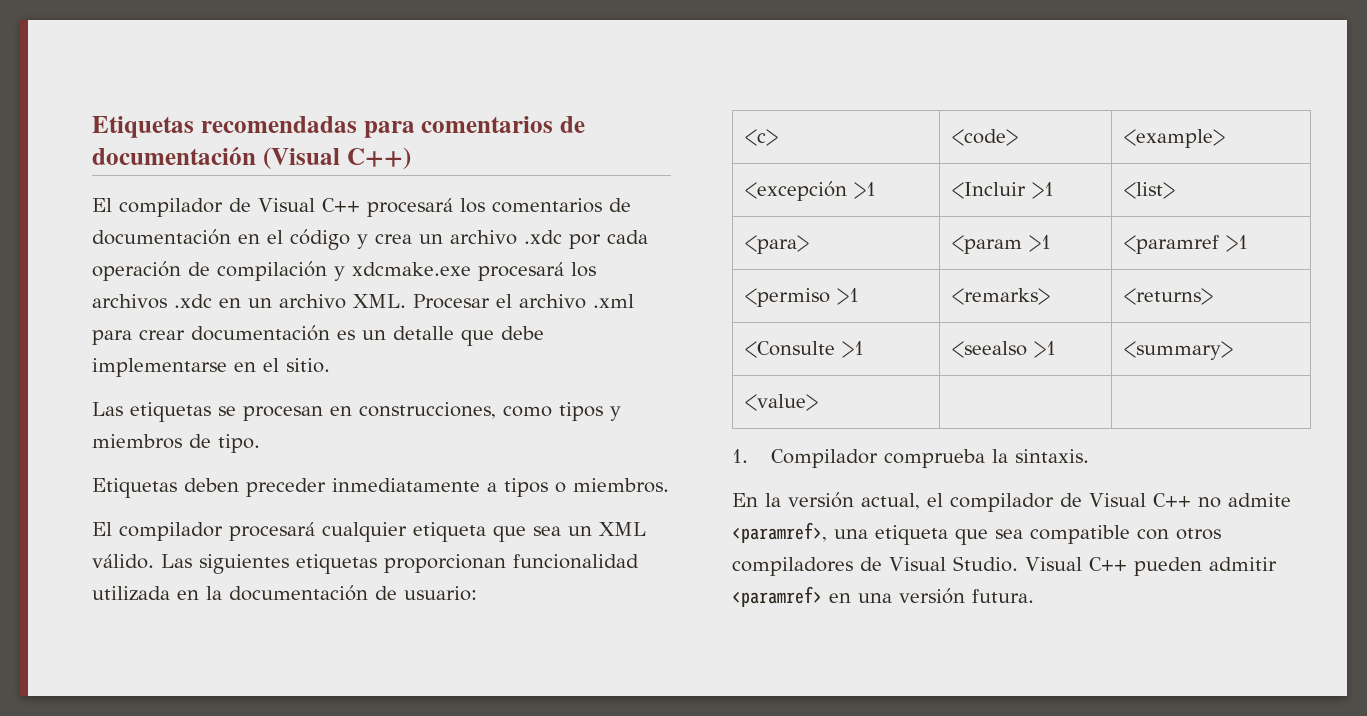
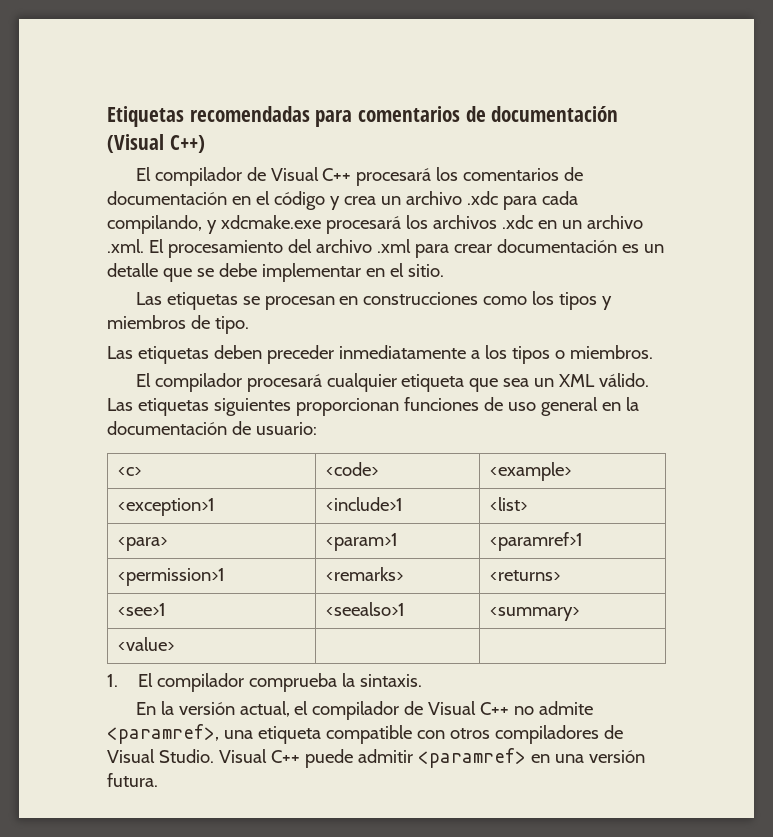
[569,230,648,249] [92,261,327,281] por cada operación de compilación -> [502,191,578,210] [107,215,202,234] para cada compilando,
[353,294,512,309] XML. Procesar el -> [107,239,312,258] .xml. El procesamiento del
[501,326,544,340] [92,358,227,377] debe implementarse -> [196,263,361,282] se debe implementar
[359,402,552,419] construcciones, como -> [363,291,555,305] construcciones como los
[92,478,177,498] Etiquetas -> [107,346,209,364] Las etiquetas
(497, 487) none -> [484,345,507,359] los
[199,554,639,574] [92,586,170,601] siguientes etiquetas proporcionan funcionalidad utilizada -> [137,397,598,416] etiquetas siguientes proporcionan funciones de uso general
[744,181,876,201] [951,182,1054,199] [1123,182,1175,199] [744,235,809,254] [951,235,1051,254] [1123,235,1248,254] [744,288,859,307] [951,288,1050,305] [1123,288,1213,305] [744,341,864,358] [951,341,1056,358] <excepción >1 | <Incluir >1 | <list> // <para> | <param >1 | <paramref >1 // <permiso >1 | <remarks> | <returns> // <Consulte >1 | <seealso >1 -> [117,498,215,516] [325,497,403,511] [489,497,527,511] [117,537,167,551] [325,533,398,551] [489,532,583,551] [117,568,225,586] [325,567,403,581] [489,570,560,581] [117,603,166,616] [325,602,405,616] <exception>1 | <include>1 | <list> // <para> | <param>1 | <paramref>1 // <permission>1 | <remarks> | <returns> // <see>1 | <seealso>1
[770,449,878,468] Compilador -> [138,673,245,692] El compilador
[955,528,1023,545] que sea -> (321, 735) none
[1133,557,1202,576] pueden -> [304,749,353,768] puede

